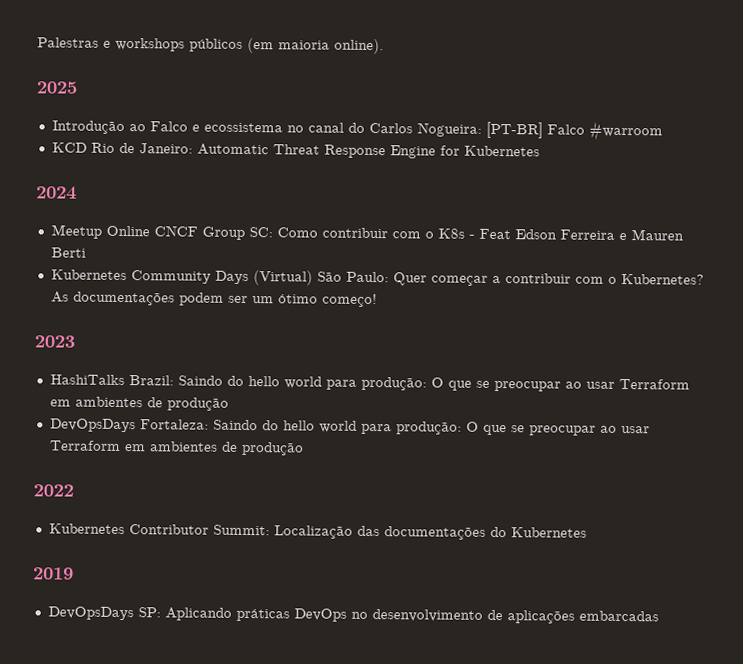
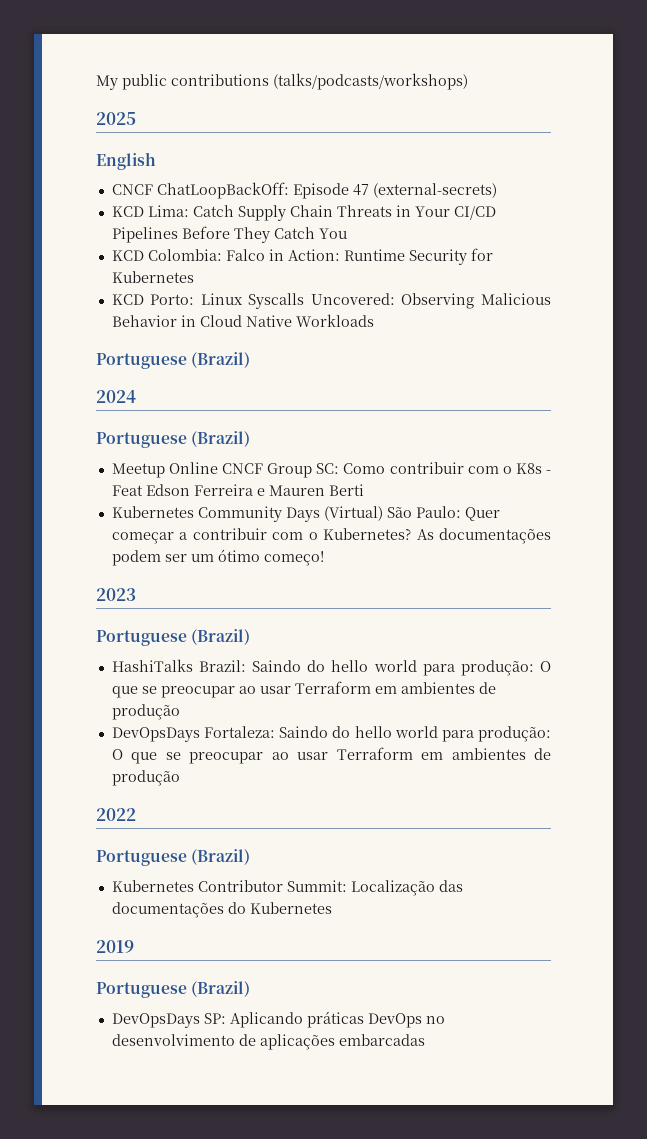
[37,37,384,55] [36,81,78,94] [51,120,663,142] [51,142,540,159] Palestras e workshops públicos (em maioria online). // 2025 // Introdução ao Falco e ecossistema no canal do Carlos Nogueira: [PT-BR] Falco #warroom // KCD Rio de Janeiro: Automatic Threat Response Engine for Kubernetes -> [96,73,468,90] [96,112,136,125] [96,152,156,170] [111,182,497,199] [111,205,496,221] [111,226,347,243] [111,248,493,265] [111,271,194,283] [111,293,551,309] [111,314,374,327] [96,352,251,369] My public contributions (talks/podcasts/workshops) // 2025 // English // CNCF ChatLoopBackOff: Episode 47 (external-secrets) // KCD Lima: Catch Supply Chain Threats in Your CI/CD Pipelines Before They Catch You // KCD Colombia: Falco in Action: Runtime Security for Kubernetes // KCD Porto: Linux Syscalls Uncovered: Observing Malicious Behavior in Cloud Native Workloads // Portuguese (Brazil)
(77, 193) none -> [96,431,251,448] // Portuguese (Brazil)
(75, 341) none -> [96,629,251,646] // Portuguese (Brazil)
(74, 490) none -> [96,849,251,866] // Portuguese (Brazil)
(74, 573) none -> [96,981,251,998] // Portuguese (Brazil)

